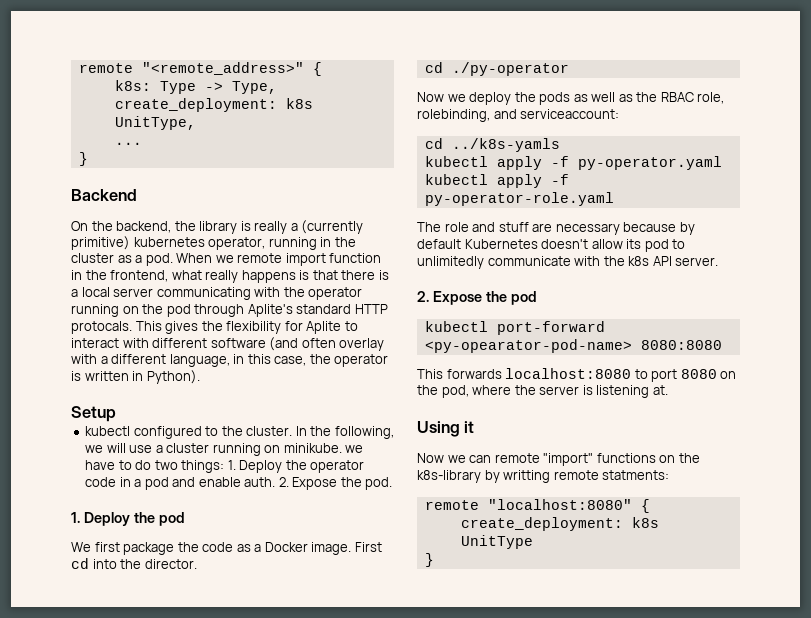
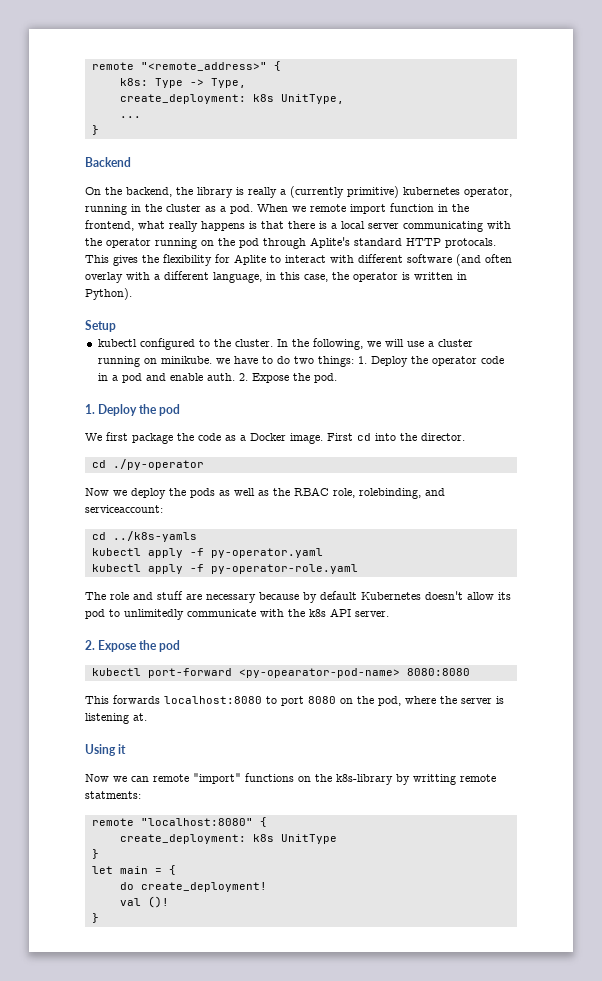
(434, 560) none -> [91,865,176,875] [119,882,267,892] [119,896,169,908] [91,913,99,923] // let main = { // do create_deployment! // val ()! // }

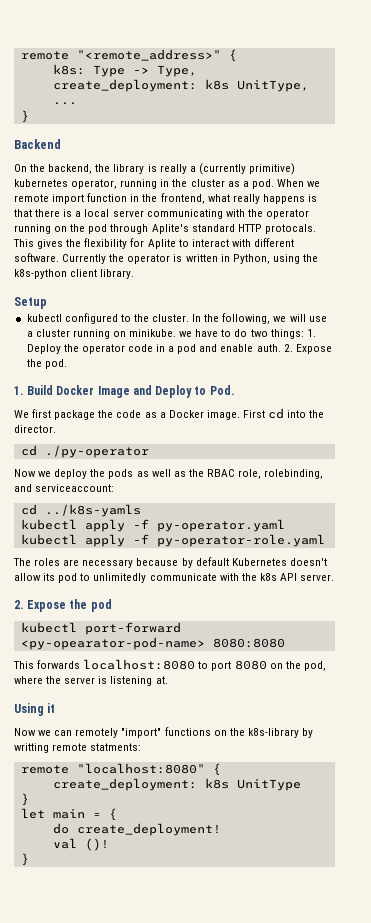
[407,254,512,266] [85,271,328,283] software (and often overlay with a different language, in this case, -> [14,253,107,264] software. Currently
[85,288,132,300] Python). -> [232,254,318,264] [14,269,135,279] Python, using the k8s-python client library.
[98,404,181,416] Deploy the pod -> [27,385,235,398] Build Docker Image and Deploy to Pod.
[110,591,183,600] role and stuff -> [34,558,61,566] roles
[153,774,189,782] remote -> [75,728,119,738] remotely

